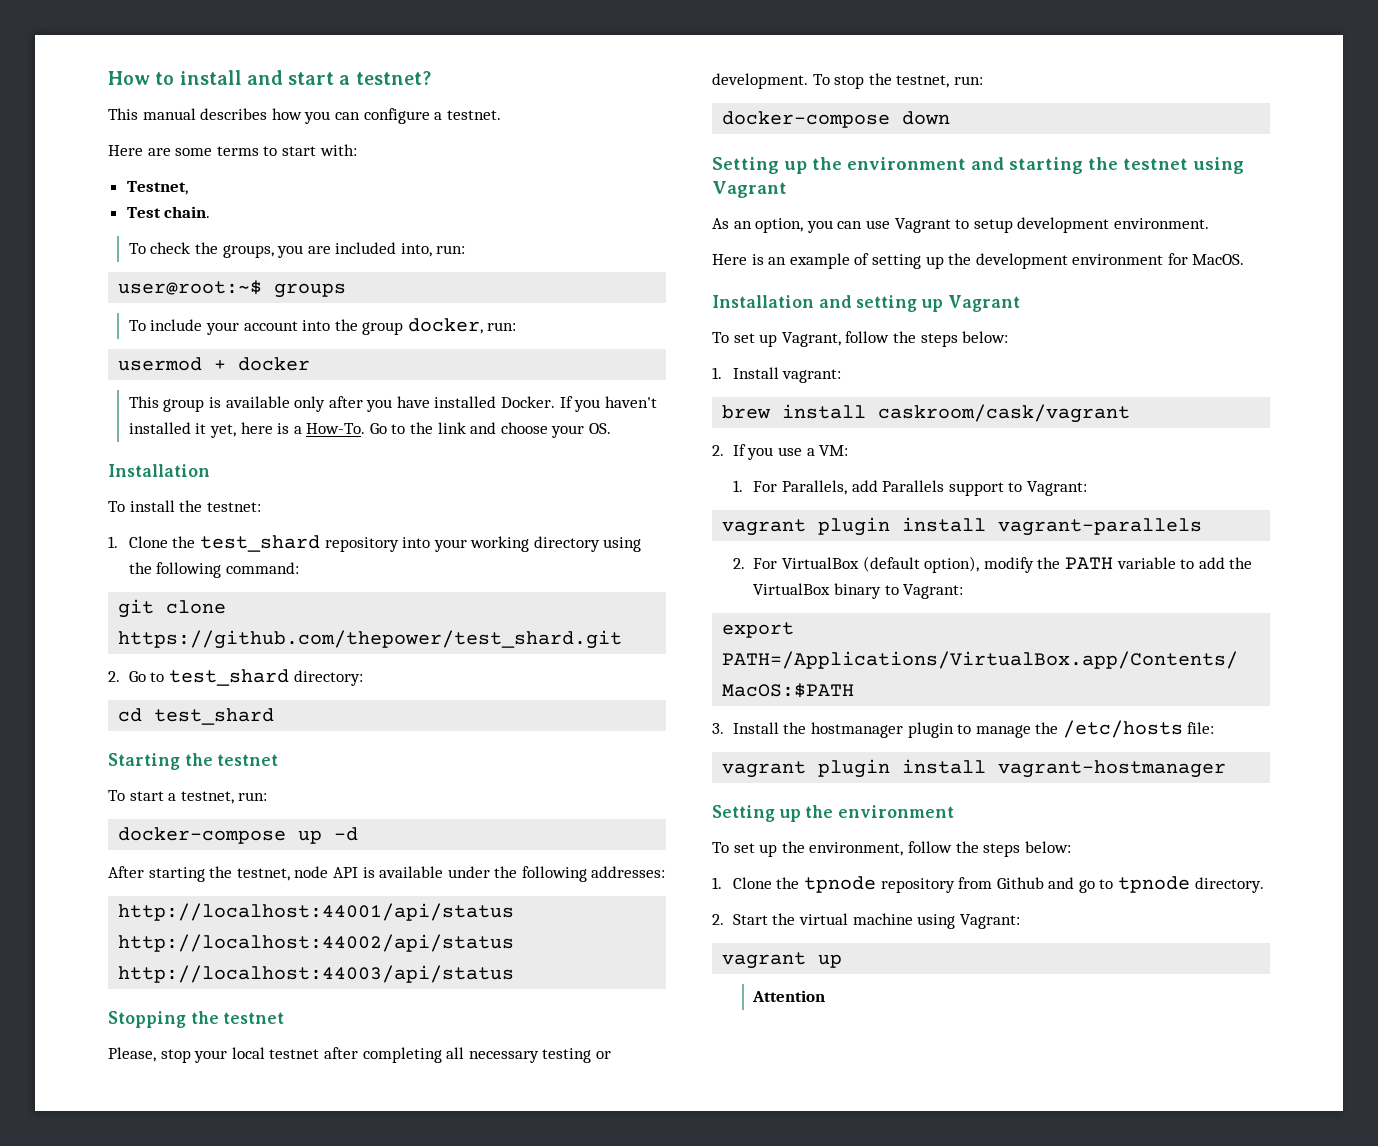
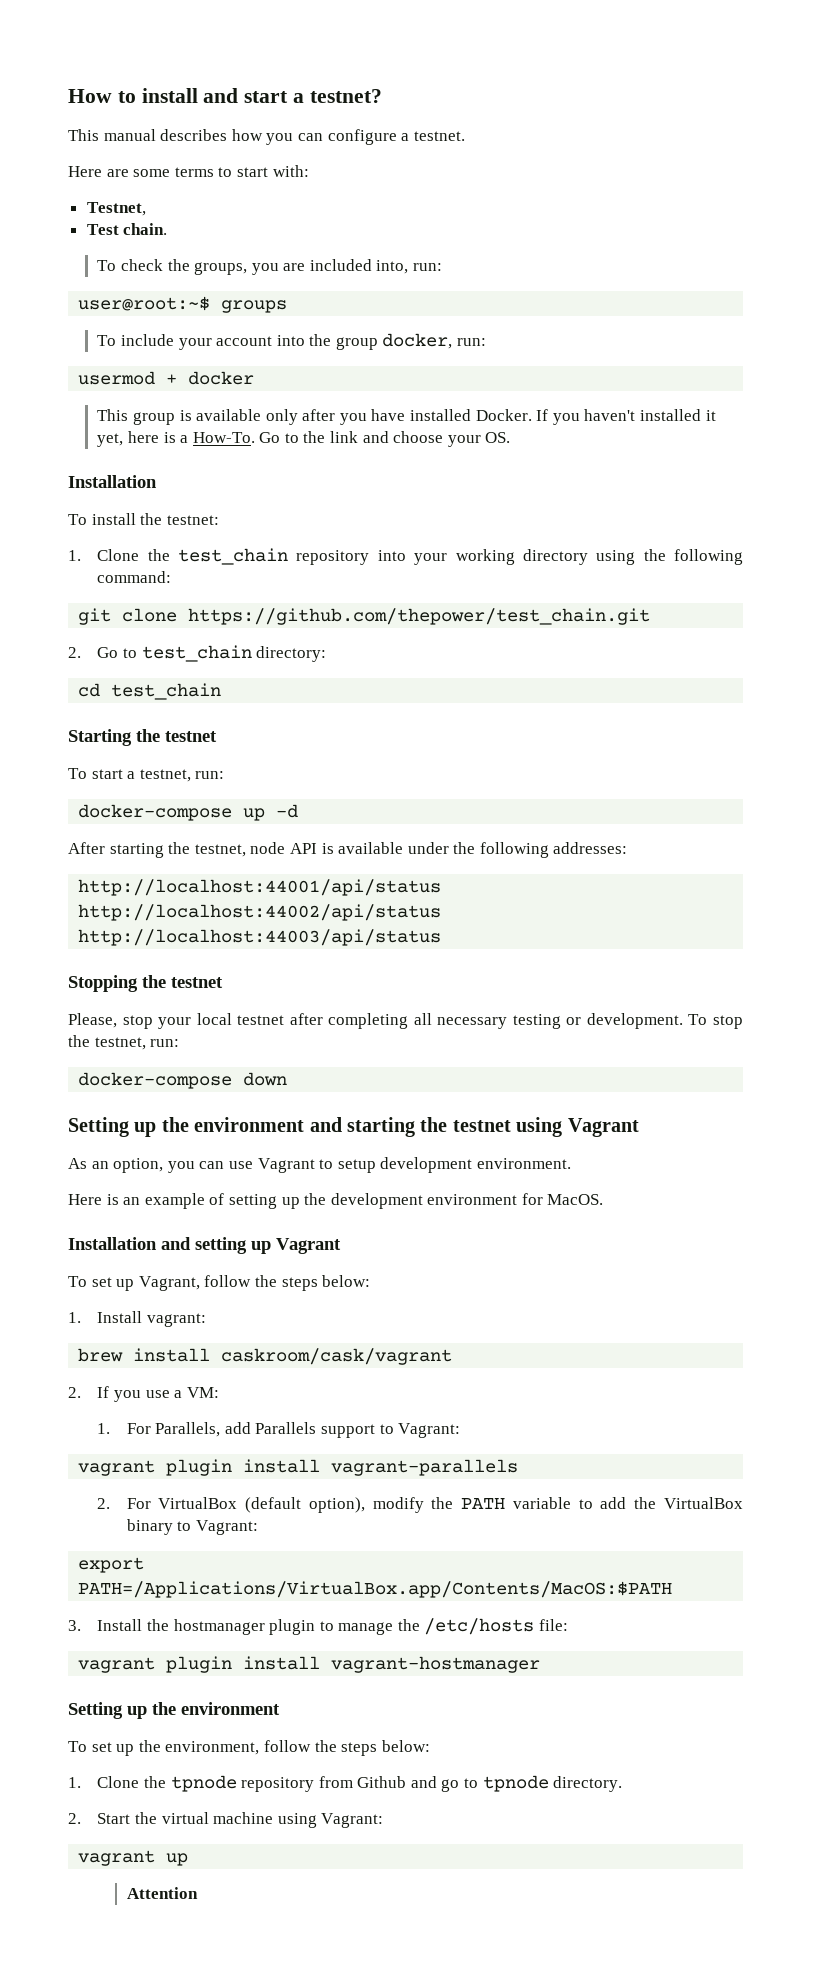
[199,535,320,552] test_shard -> [178,548,289,565] test_chain
[118,630,623,649] https://github.com/thepower/test_shard.git -> [188,608,651,625] https://github.com/thepower/test_chain.git
[168,669,289,686] test_shard -> [141,645,252,662] test_chain
[154,708,275,725] test_shard -> [111,683,222,700] test_chain

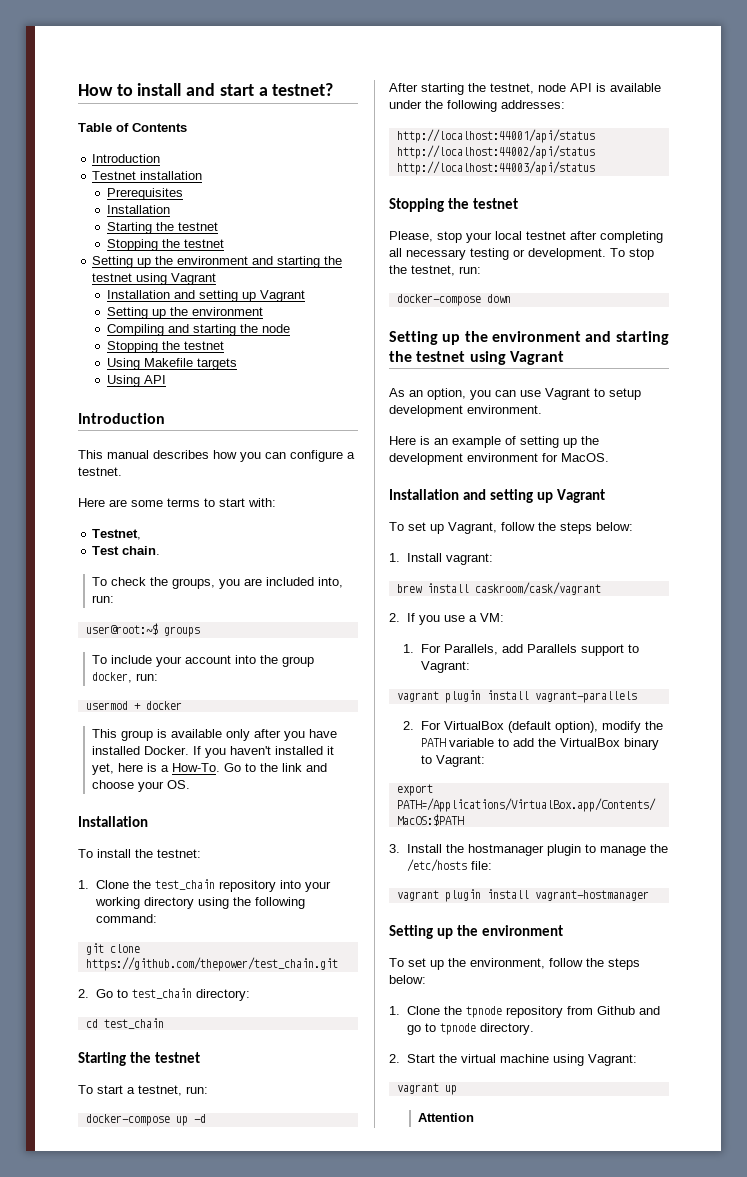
(382, 96) none -> [78,123,187,132] [92,154,161,163] [92,171,203,180] [106,188,183,200] [106,205,170,214] [106,222,218,234] [106,239,224,251] [92,256,343,268] [92,273,217,285] [106,290,305,302] [106,307,263,319] [106,324,290,336] [106,341,224,353] [106,358,237,370] [106,375,166,387] [78,413,165,424] // Table of Contents // Introduction // Testnet installation // Prerequisites // Installation // Starting the testnet // Stopping the testnet // Setting up the environment and starting the testnet using Vagrant // Installation and setting up Vagrant // Setting up the environment // Compiling and starting the node // Stopping the testnet // Using Makefile targets // Using API // Introduction

